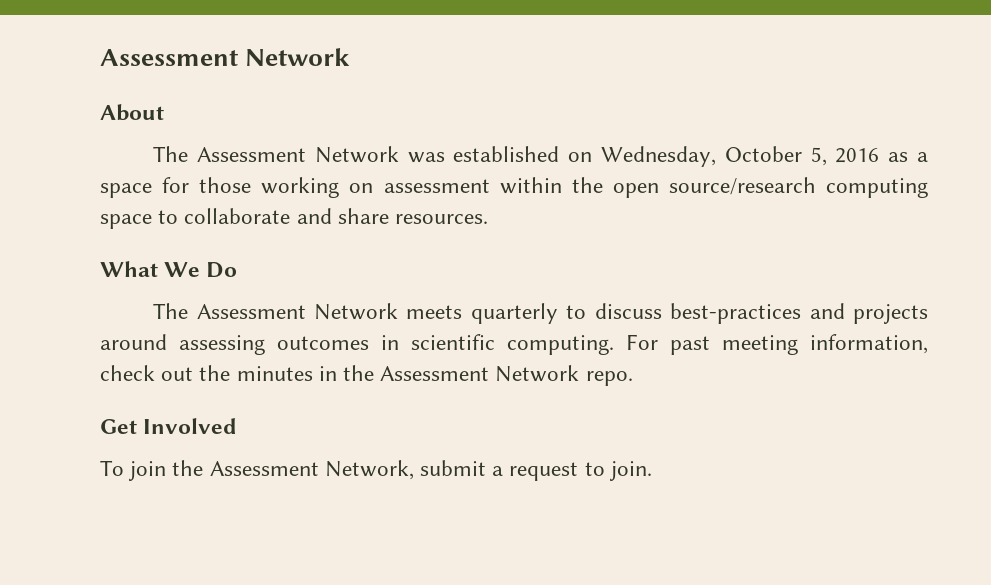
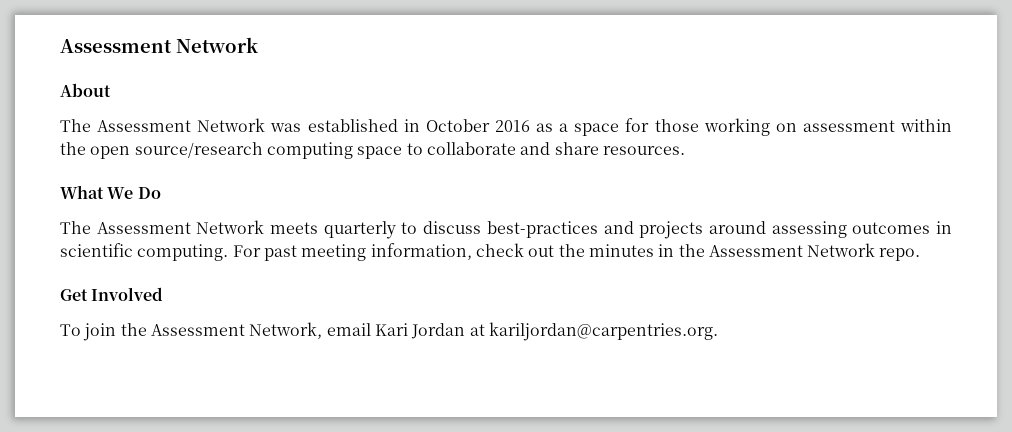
[568,146,827,167] on Wednesday, October 5, -> [403,119,490,132] in October
[420,460,652,481] submit a request to join. -> [326,322,718,341] email Kari Jordan at kariljordan@carpentries.org.

